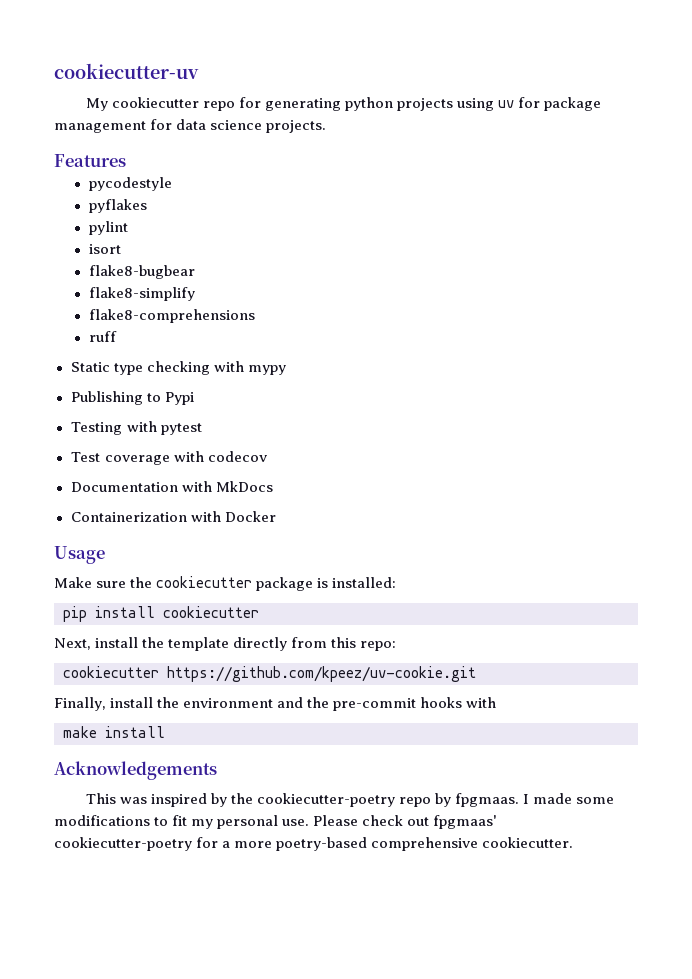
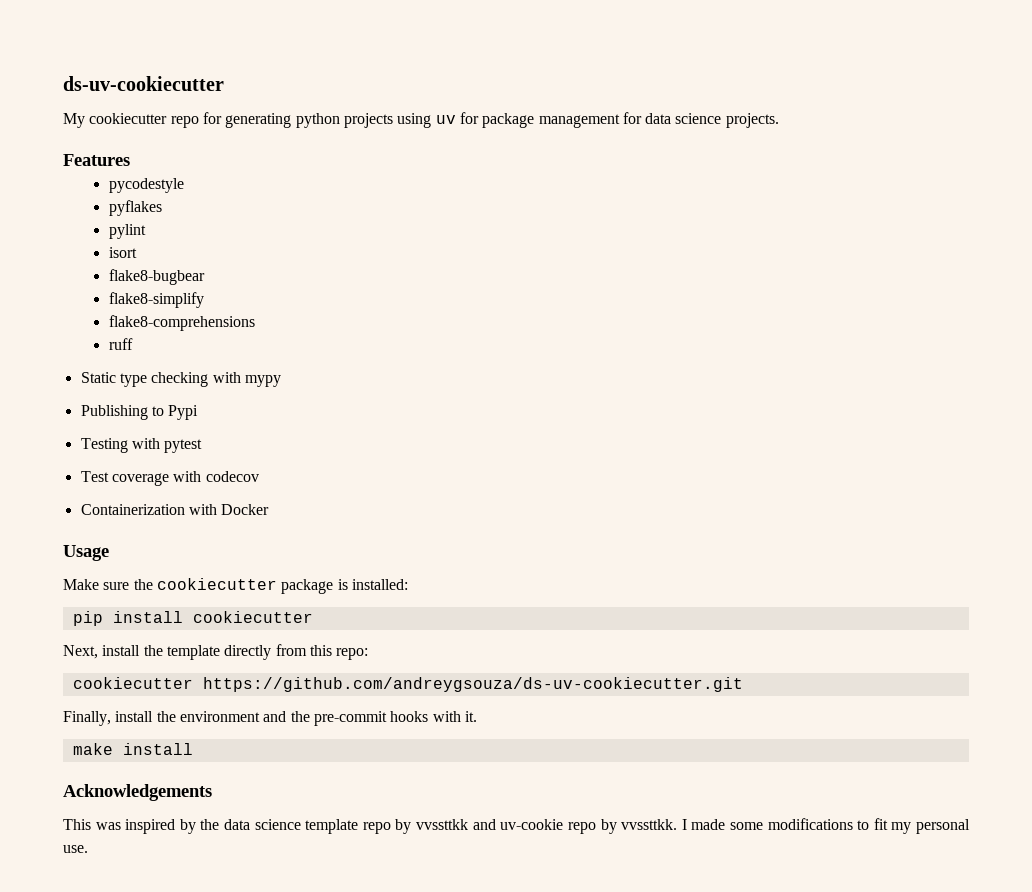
[54,63,199,79] cookiecutter-uv -> [63,76,224,91] ds-uv-cookiecutter
[70,481,273,492] // Documentation with MkDocs -> (259, 476) none
[167,666,476,682] https://github.com/kpeez/uv-cookie.git -> [202,677,743,692] https://github.com/andreygsouza/ds-uv-cookiecutter.git
(497, 702) none -> [464,711,477,722] it.
[256,793,520,807] cookiecutter-poetry repo by fpgmaas. -> [224,819,678,834] data science template repo by vvssttkk and uv-cookie repo by vvssttkk.
[313,815,498,829] [54,837,574,851] Please check out fpgmaas' cookiecutter-poetry for a more poetry-based comprehensive cookiecutter. -> (88, 849) none

